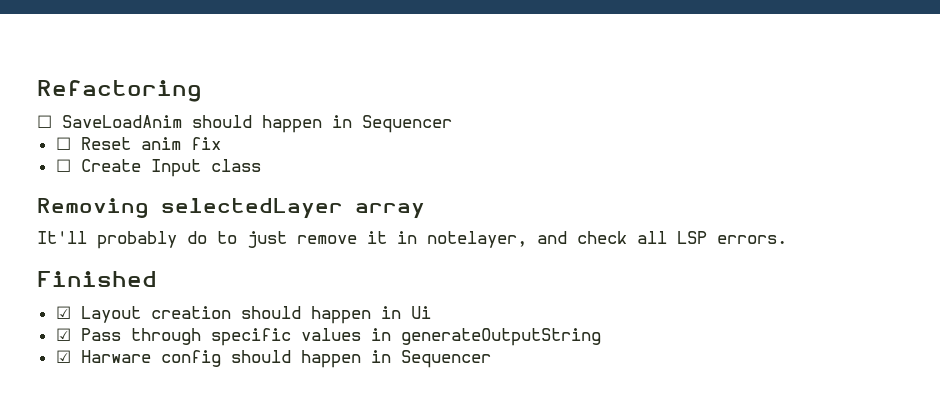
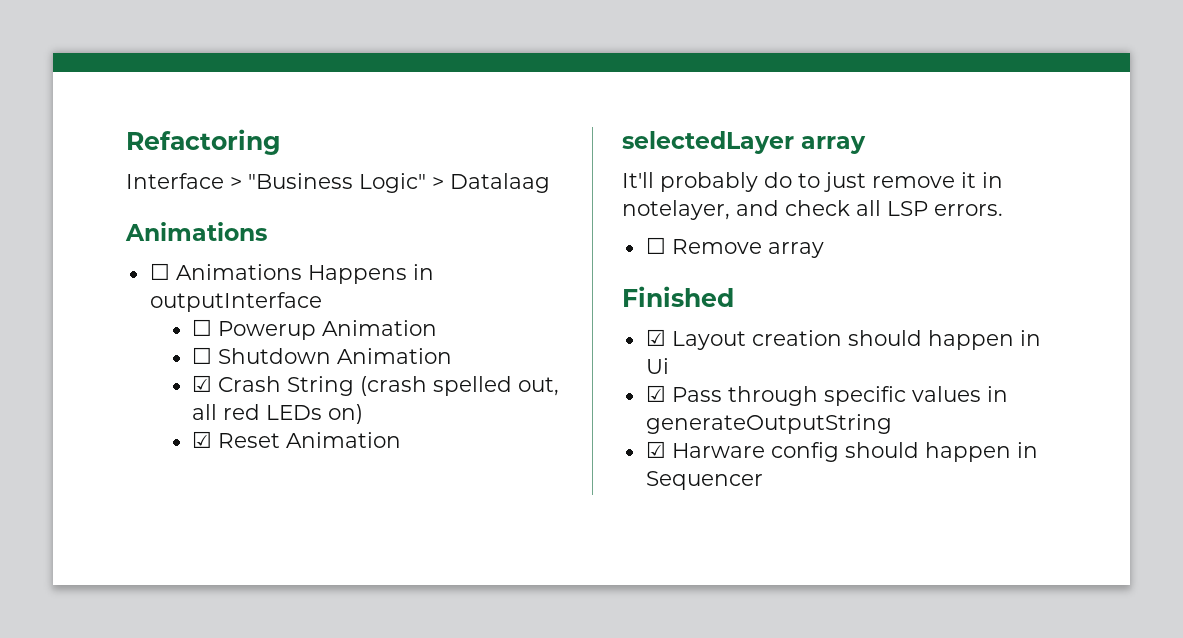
[37,115,452,133] [55,137,221,150] [55,159,261,177] [37,198,149,218] ☐ SaveLoadAnim should happen in Sequencer // ☐ Reset anim fix // ☐ Create Input class // Removing -> [126,173,550,193] [125,222,267,241] [149,263,434,284] [149,292,322,312] [192,319,438,340] [192,347,453,364] [192,375,560,396] [192,404,364,424] [192,431,402,448] Interface > "Business Logic" > Datalaag // Animations // ☐ Animations Happens in outputInterface // ☐ Powerup Animation // ☐ Shutdown Animation // ☑ Crash String (crash spelled out, all red LEDs on) // ☑ Reset Animation //
(787, 239) none -> [645,237,824,258] // ☐ Remove array

